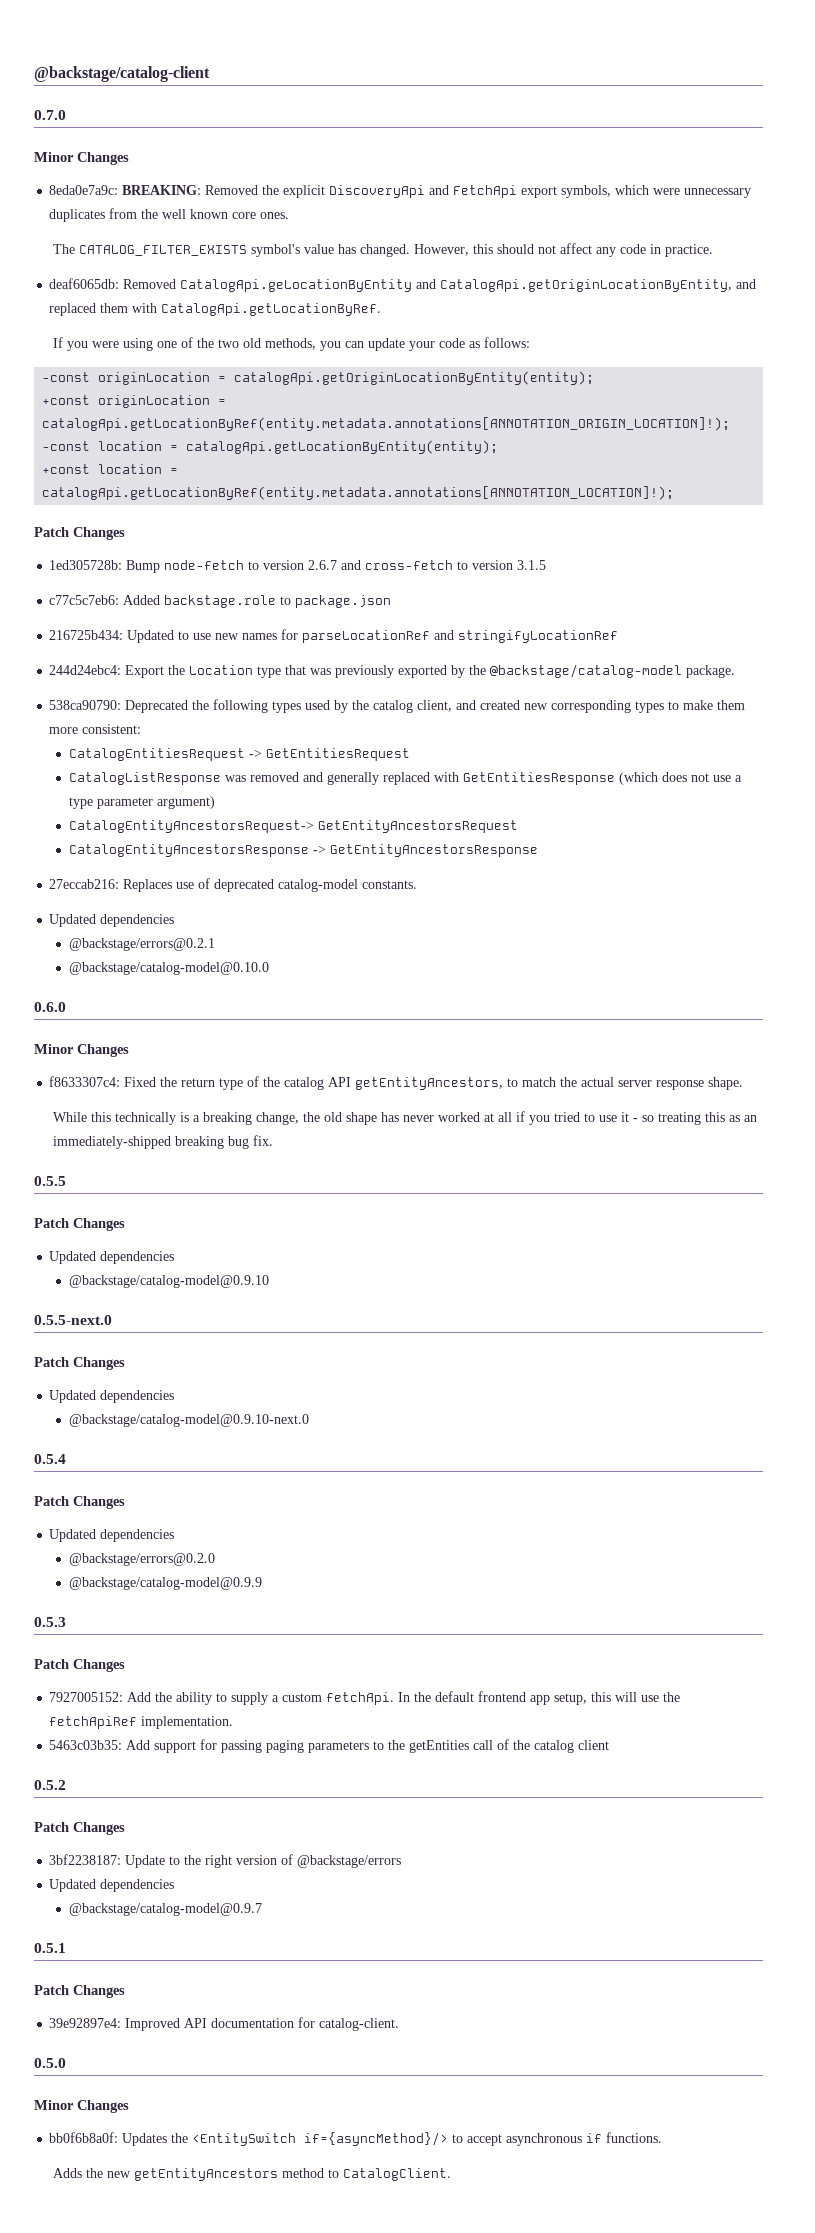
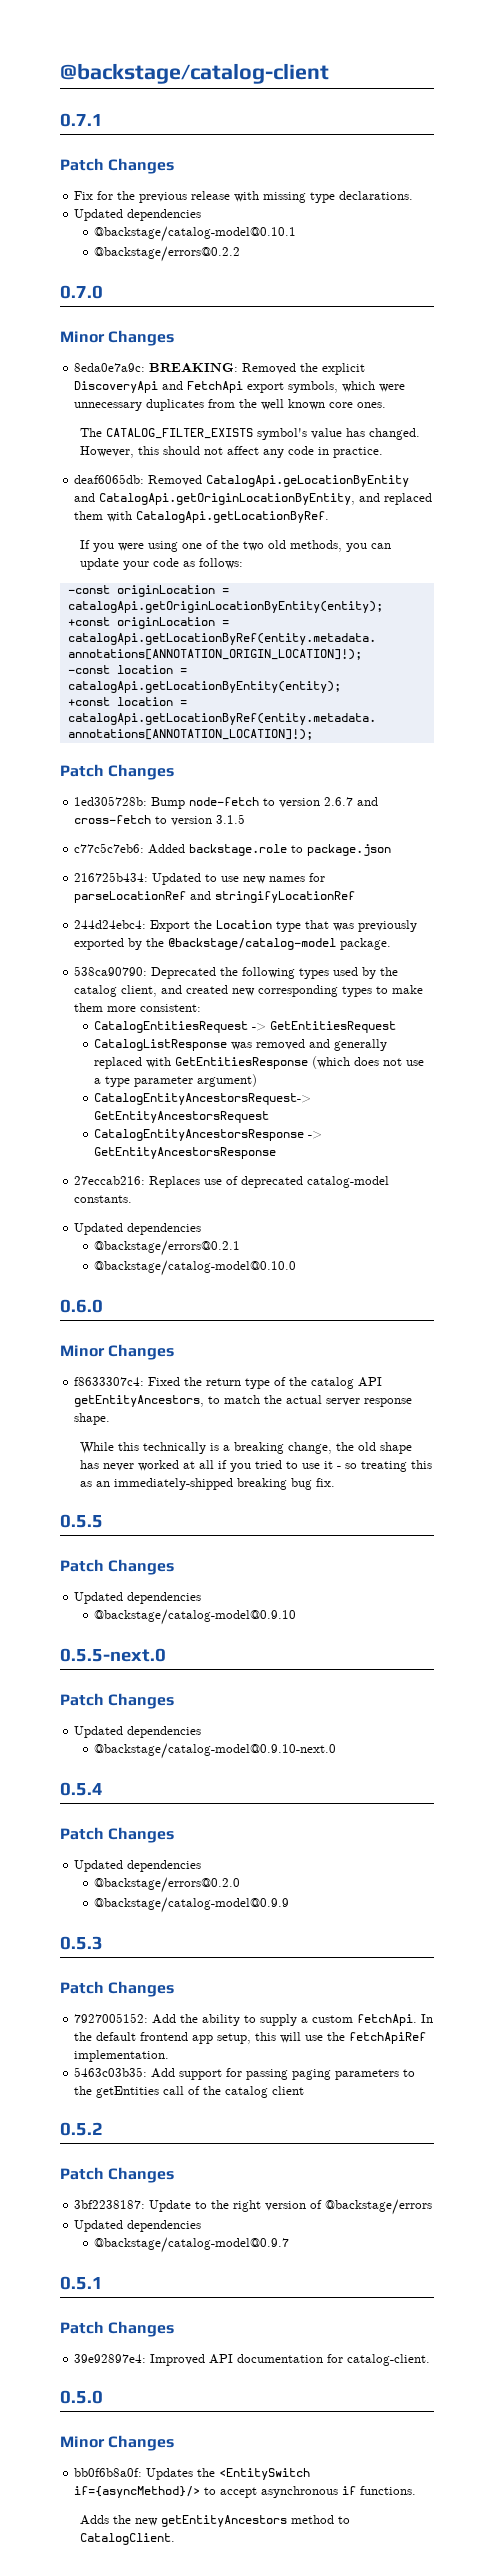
(210, 74) none -> [60,113,103,127] [60,158,175,174] [74,191,414,203] [74,209,202,221] [94,226,297,242] [94,246,241,262] // 0.7.1 // Patch Changes // Fix for the previous release with missing type declarations. // Updated dependencies // @backstage/catalog-model@0.10.1 // @backstage/errors@0.2.2

